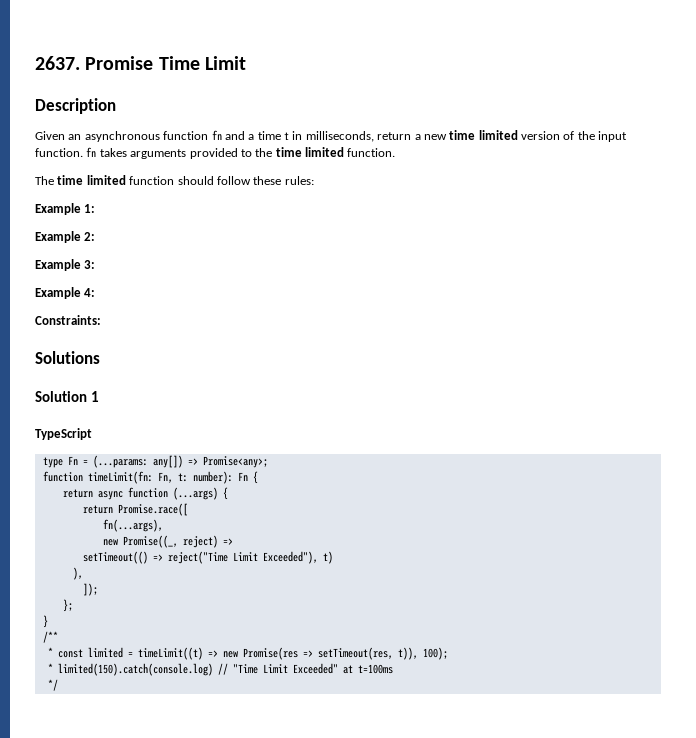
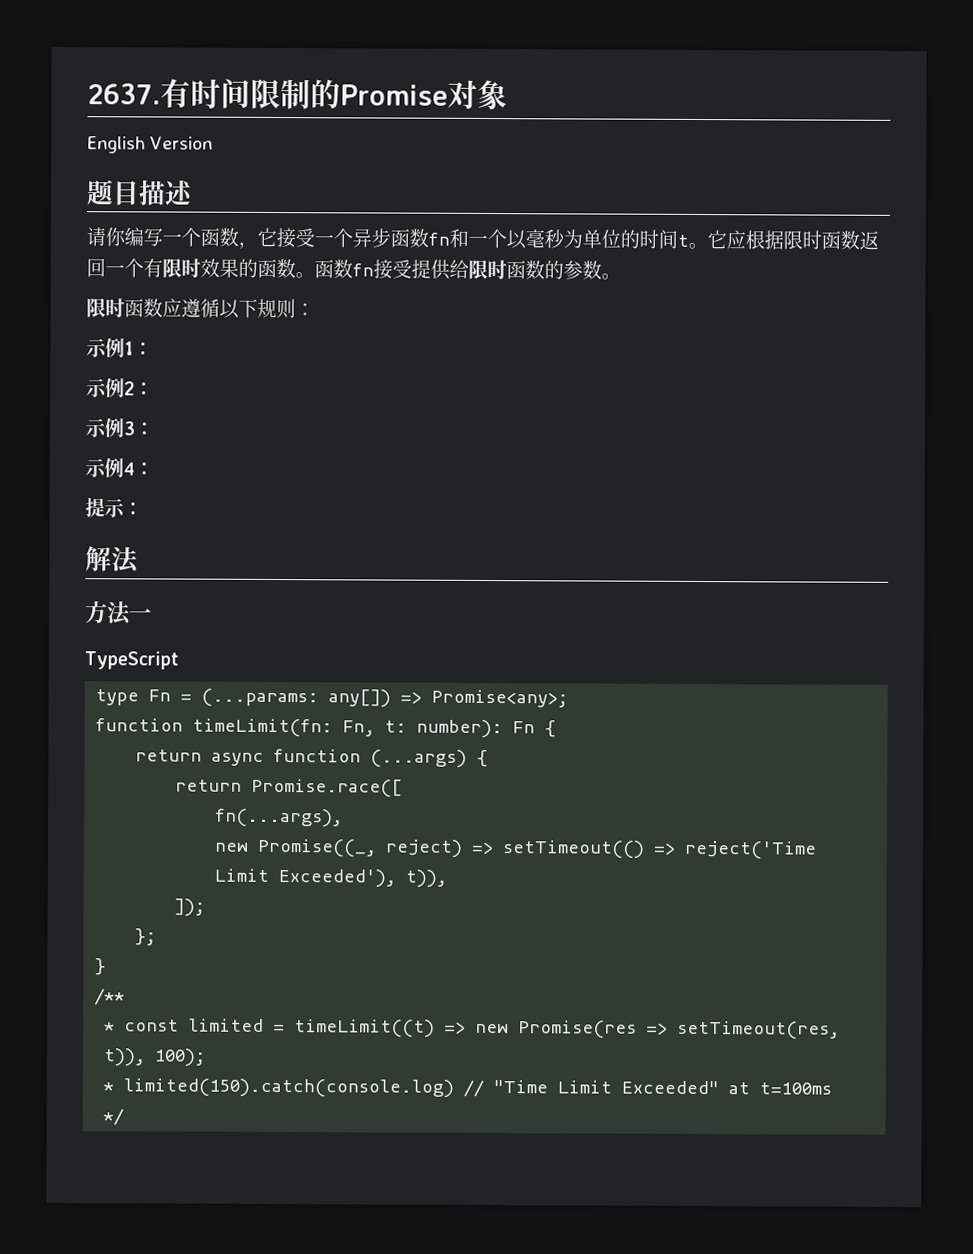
[85,56,246,70] [35,98,116,114] [35,130,628,142] [35,147,396,159] [35,175,314,185] [35,203,96,215] [35,231,96,243] [35,259,96,271] [35,287,96,299] [35,315,101,325] [35,351,100,364] [35,391,99,402] Promise Time Limit // Description // Given an asynchronous function fn and a time t in milliseconds, return a new time limited version of the input function. fn takes arguments provided to the time limited function. // The time limited function should follow these rules: // Example 1: // Example 2: // Example 3: // Example 4: // Constraints: // Solutions // Solution 1 -> [159,78,508,111] [87,136,214,154] [86,179,194,206] [86,227,879,250] [86,258,621,280] [86,298,315,319] [86,338,153,358] [86,378,154,398] [85,418,154,438] [85,458,154,478] [85,497,143,518] [85,546,140,574] [85,601,152,626] 有时间限制的Promise对象 // English Version // 题目描述 // 请你编写一个函数，它接受一个异步函数fn和一个以毫秒为单位的时间t。它应根据限时函数返回一个有限时效果的函数。函数fn接受提供给限时函数的参数。 // 限时函数应遵循以下规则： // 示例1： // 示例2： // 示例3： // 示例4： // 提示： // 解法 // 方法一
(233, 541) // -> (494, 848) none
[167,551,333,564] [72,567,83,580] reject("Time Limit Exceeded"), t) // ), -> [684,840,817,860] [214,868,448,888] reject('Time Limit Exceeded'), t)),

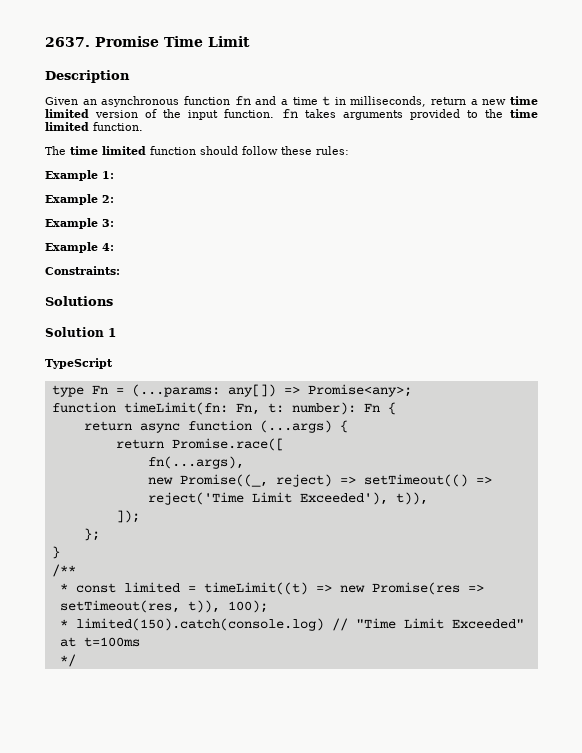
[159,78,508,111] [87,136,214,154] [86,179,194,206] [86,227,879,250] [86,258,621,280] [86,298,315,319] [86,338,153,358] [86,378,154,398] [85,418,154,438] [85,458,154,478] [85,497,143,518] [85,546,140,574] [85,601,152,626] 有时间限制的Promise对象 // English Version // 题目描述 // 请你编写一个函数，它接受一个异步函数fn和一个以毫秒为单位的时间t。它应根据限时函数返回一个有限时效果的函数。函数fn接受提供给限时函数的参数。 // 限时函数应遵循以下规则： // 示例1： // 示例2： // 示例3： // 示例4： // 提示： // 解法 // 方法一 -> [95,36,250,47] [45,70,130,83] [45,96,539,107] [45,109,538,120] [45,122,143,131] [45,146,349,155] [45,170,114,181] [45,194,114,205] [45,218,114,229] [45,242,114,253] [45,266,120,275] [45,296,113,306] [45,327,116,337] Promise Time Limit // Description // Given an asynchronous function fn and a time t in milliseconds, return a new time limited version of the input function. fn takes arguments provided to the time limited function. // The time limited function should follow these rules: // Example 1: // Example 2: // Example 3: // Example 4: // Constraints: // Solutions // Solution 1

